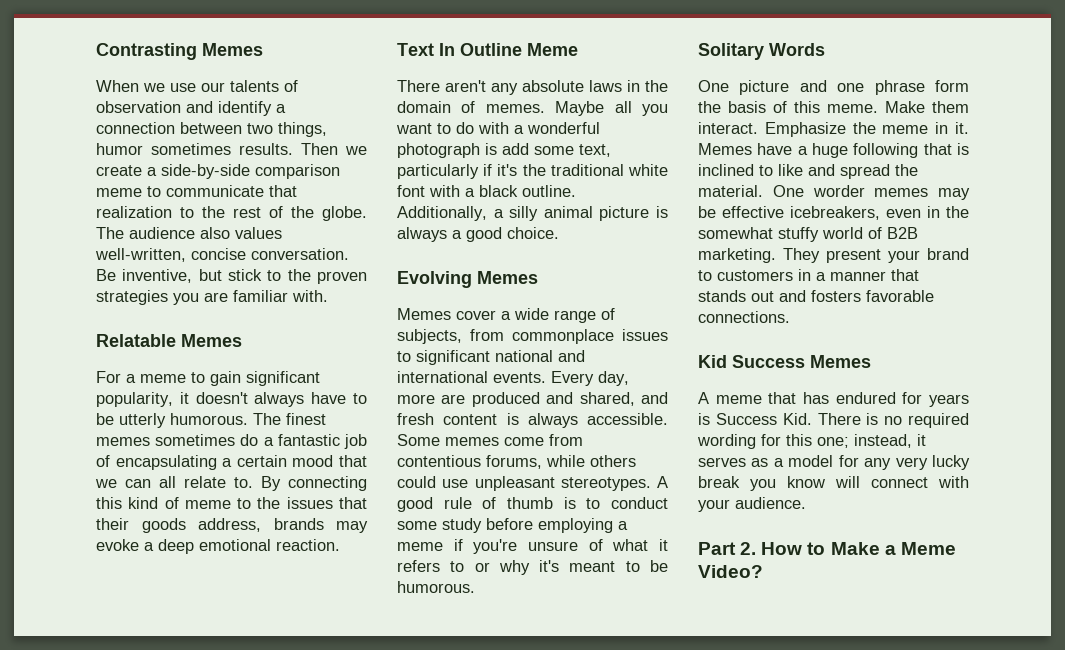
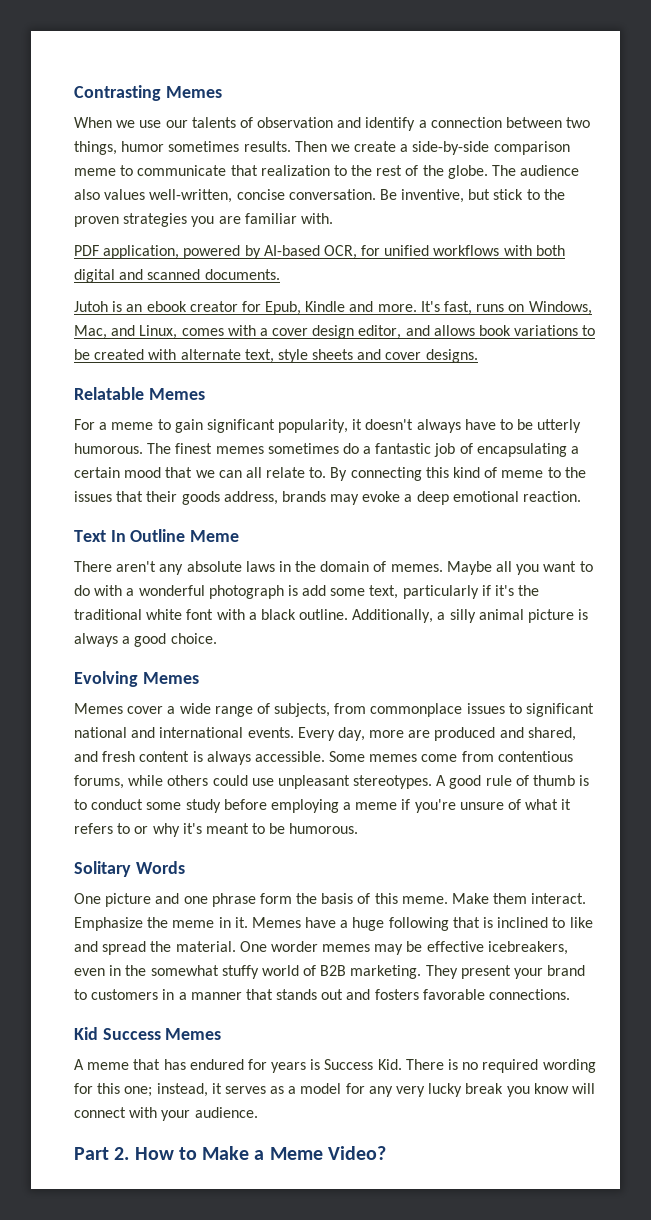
(328, 296) none -> [74,245,565,259] [74,269,280,283] [74,301,592,315] [74,325,596,339] [74,349,478,363] // PDF application, powered by AI-based OCR, for unified workflows with both digital and scanned documents. // Jutoh is an ebook creator for Epub, Kindle and more. It's fast, runs on Windows, Mac, and Linux, comes with a cover design editor, and allows book variations to be created with alternate text, style sheets and cover designs.

